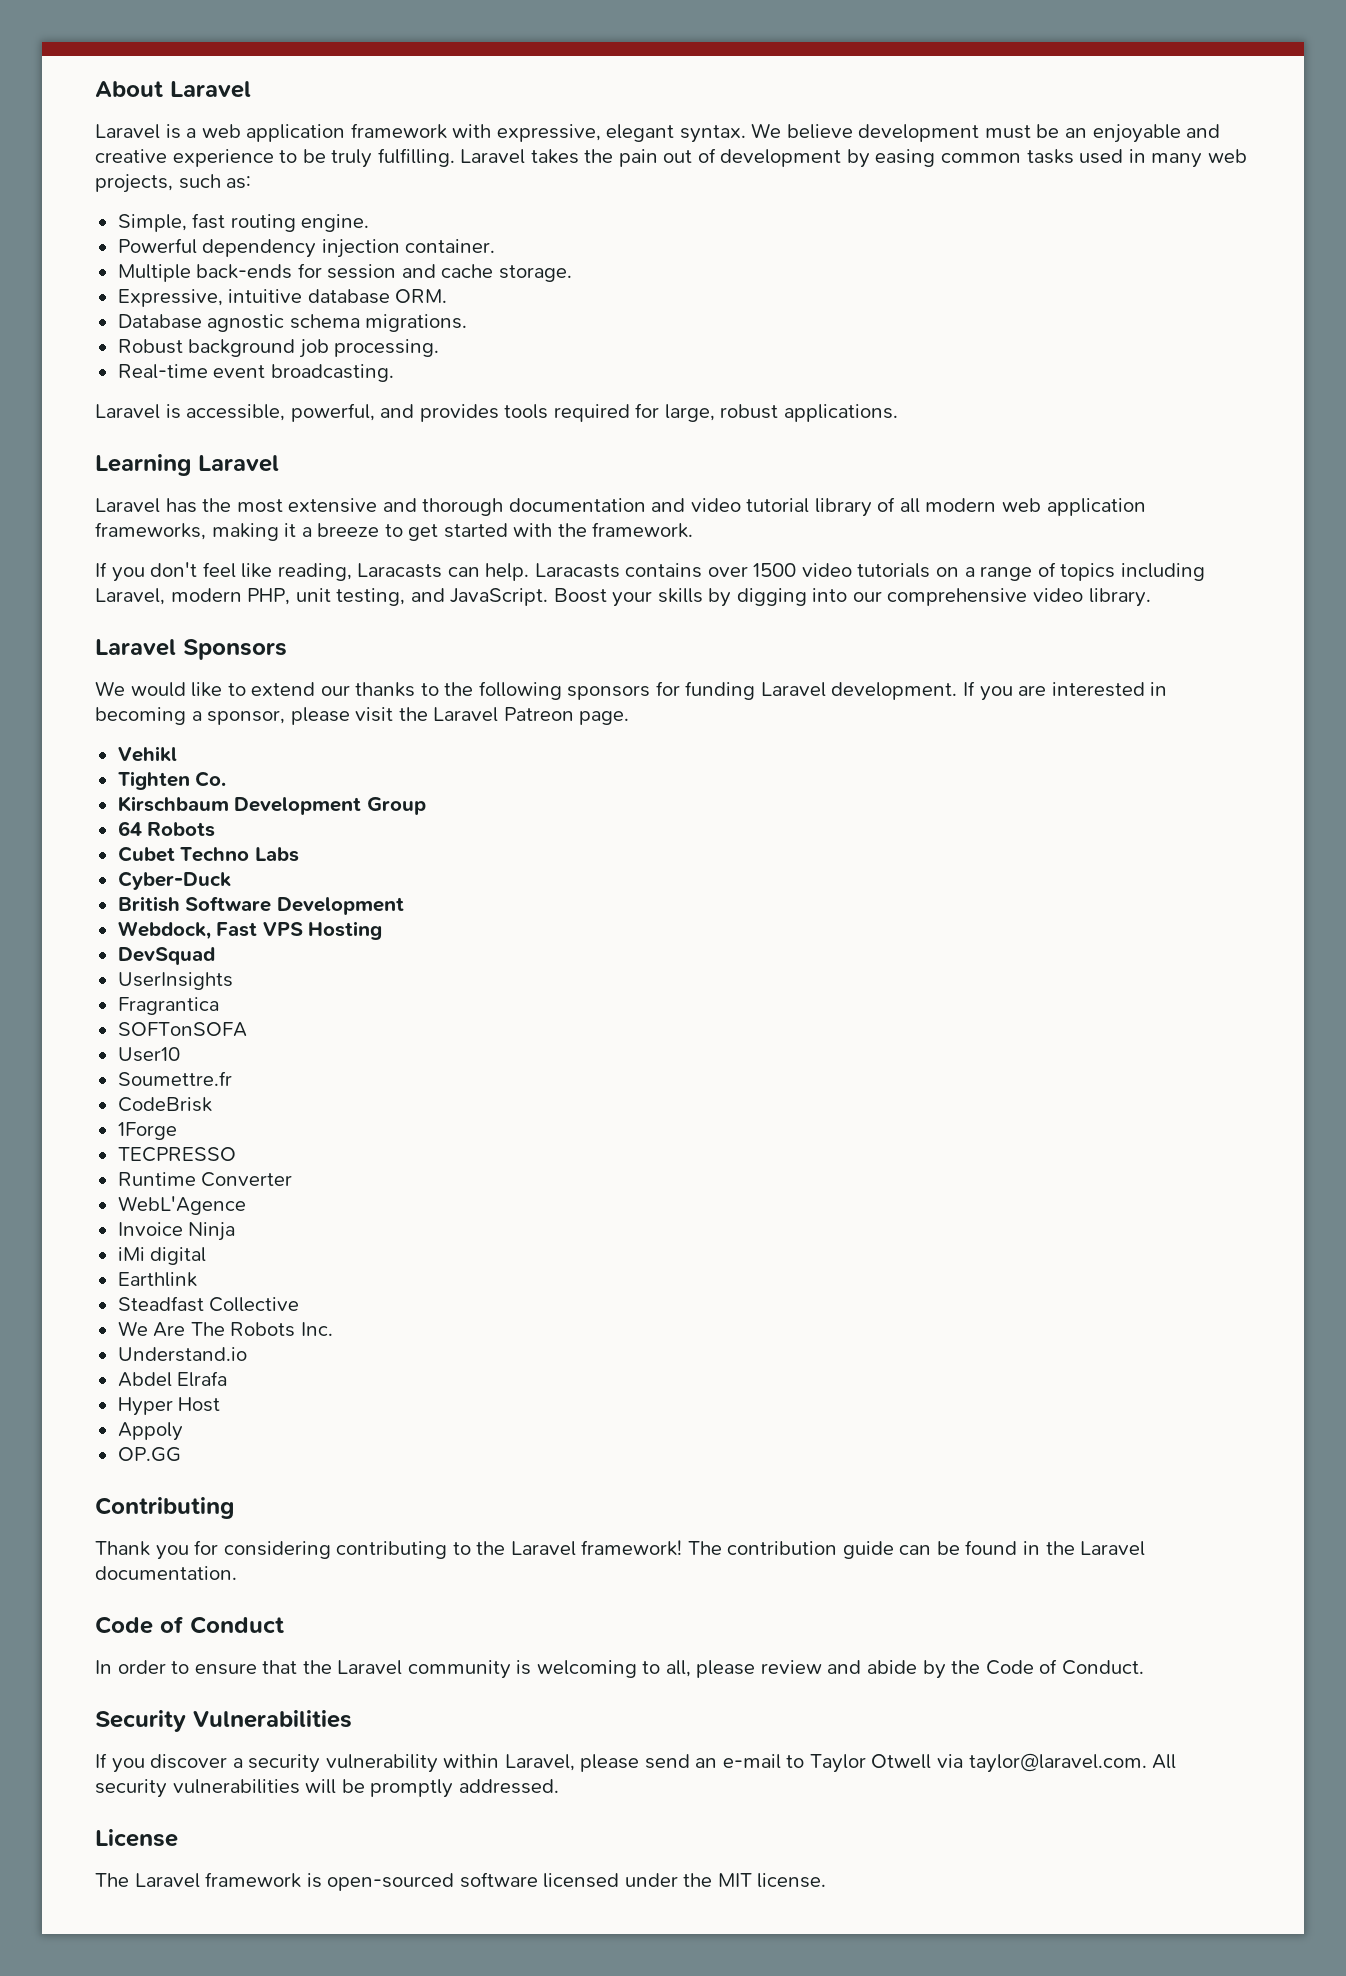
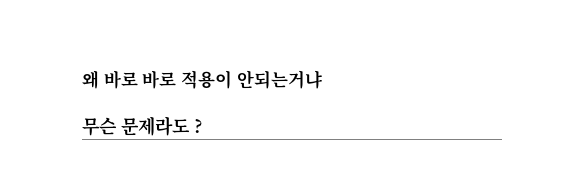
[95,81,251,98] [95,123,1221,143] [95,148,1247,168] [95,174,252,193] [117,213,370,232] [117,238,496,258] [117,263,572,282] [117,289,448,307] [117,314,468,332] [117,339,440,358] [117,364,394,382] [95,403,898,422] [95,454,279,476] [95,497,1146,517] [95,522,694,541] [95,562,1205,582] [95,588,1151,607] [95,639,287,660] [95,681,1168,701] [95,707,630,725] [117,746,177,762] [117,771,227,790] [117,796,426,815] [117,821,216,837] [117,846,299,862] [117,871,231,890] [117,896,404,915] [117,921,383,940] [117,947,215,965] [117,972,233,990] [117,997,219,1015] [117,1022,247,1037] [117,1047,180,1062] [117,1071,232,1086] [117,1097,212,1112] [117,1122,177,1140] [117,1147,236,1162] [117,1172,293,1187] [117,1196,246,1215] [117,1222,236,1241] [117,1247,207,1265] [117,1272,197,1287] [117,1296,300,1312] [117,1321,333,1337] [117,1347,247,1362] [117,1371,228,1387] [117,1397,221,1416] [117,1422,183,1441] [117,1447,181,1462] [95,1497,234,1519] [95,1540,1146,1560] [95,1566,237,1580] [95,1616,284,1634] [95,1659,1144,1679] [95,1710,352,1732] [95,1753,1177,1773] [95,1779,559,1798] [95,1829,178,1847] [95,1872,827,1891] About Laravel // Laravel is a web application framework with expressive, elegant syntax. We believe development must be an enjoyable and creative experience to be truly fulfilling. Laravel takes the pain out of development by easing common tasks used in many web projects, such as: // Simple, fast routing engine. // Powerful dependency injection container. // Multiple back-ends for session and cache storage. // Expressive, intuitive database ORM. // Database agnostic schema migrations. // Robust background job processing. // Real-time event broadcasting. // Laravel is accessible, powerful, and provides tools required for large, robust applications. // Learning Laravel // Laravel has the most extensive and thorough documentation and video tutorial library of all modern web application frameworks, making it a breeze to get started with the framework. // If you don't feel like reading, Laracasts can help. Laracasts contains over 1500 video tutorials on a range of topics including Laravel, modern PHP, unit testing, and JavaScript. Boost your skills by digging into our comprehensive video library. // Laravel Sponsors // We would like to extend our thanks to the following sponsors for funding Laravel development. If you are interested in becoming a sponsor, please visit the Laravel Patreon page. // Vehikl // Tighten Co. // Kirschbaum Development Group // 64 Robots // Cubet Techno Labs // Cyber-Duck // British Software Development // Webdock, Fast VPS Hosting // DevSquad // UserInsights // Fragrantica // SOFTonSOFA // User10 // Soumettre.fr // CodeBrisk // 1Forge // TECPRESSO // Runtime Converter // WebL'Agence // Invoice Ninja // iMi digital // Earthlink // Steadfast Collective // We Are The Robots Inc. // Understand.io // Abdel Elrafa // Hyper Host // Appoly // OP.GG // Contributing // Thank you for considering contributing to the Laravel framework! The contribution guide can be found in the Laravel documentation. // Code of Conduct // In order to ensure that the Laravel community is welcoming to all, please review and abide by the Code of Conduct. // Security Vulnerabilities // If you discover a security vulnerability within Laravel, please send an e-mail to Taylor Otwell via taylor@laravel.com. All security vulnerabilities will be promptly addressed. // License // The Laravel framework is open-sourced software licensed under the MIT license. -> [82,70,322,89] [82,116,203,136] 왜 바로 바로 적용이 안되는거냐 // 무슨 문제라도 ?

